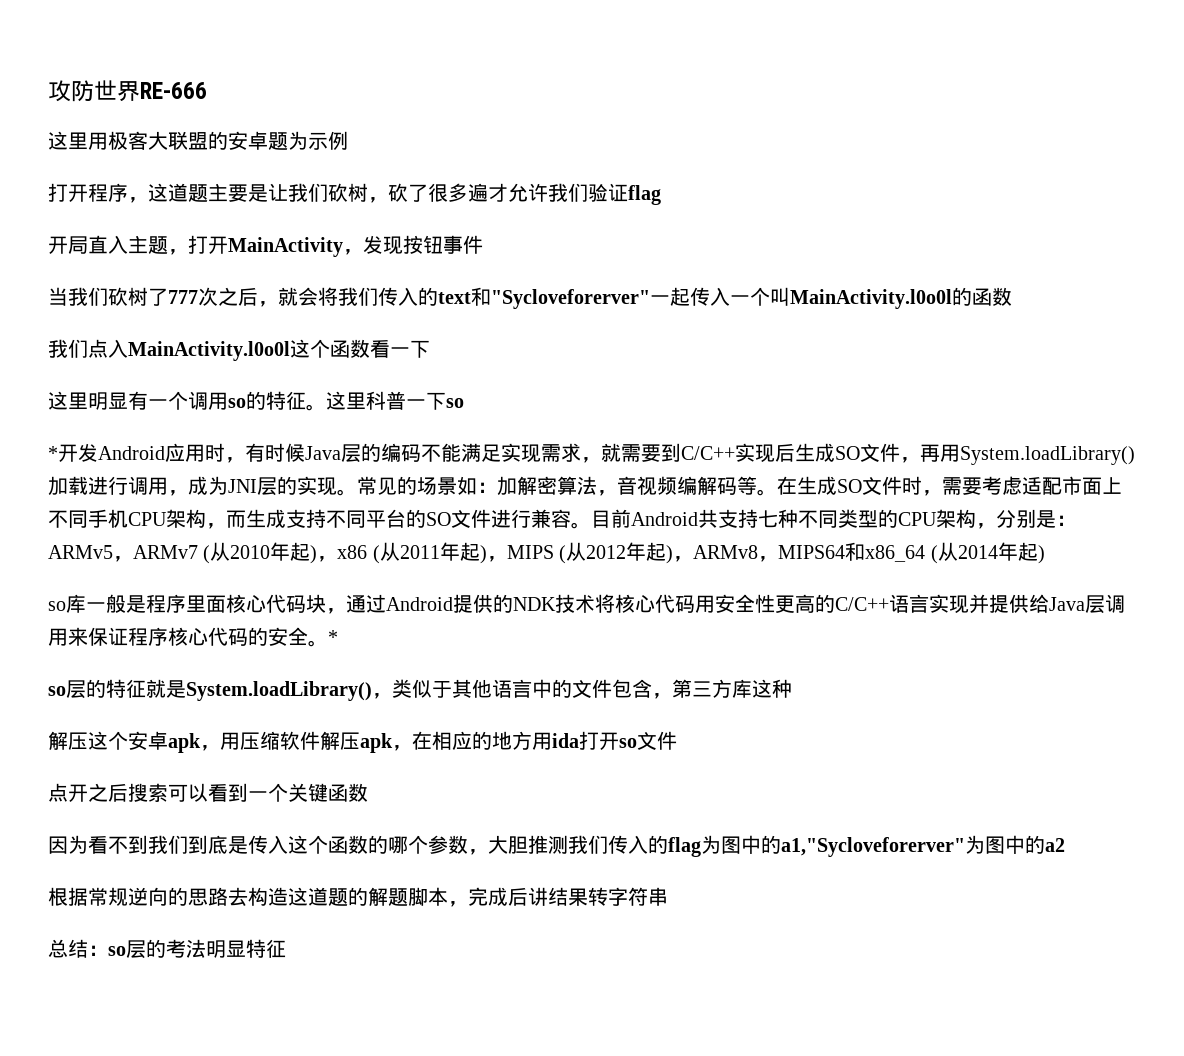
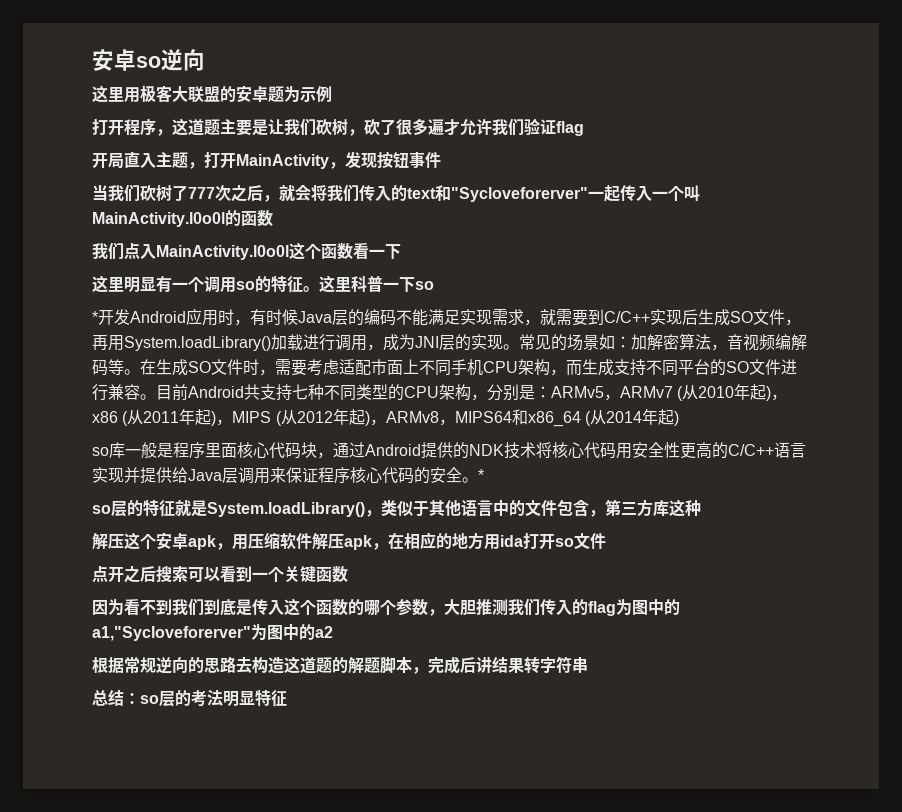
[48,80,207,102] 攻防世界RE-666 -> [92,49,205,71] 安卓so逆向

